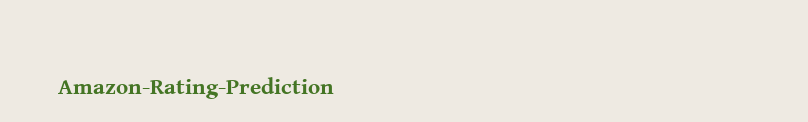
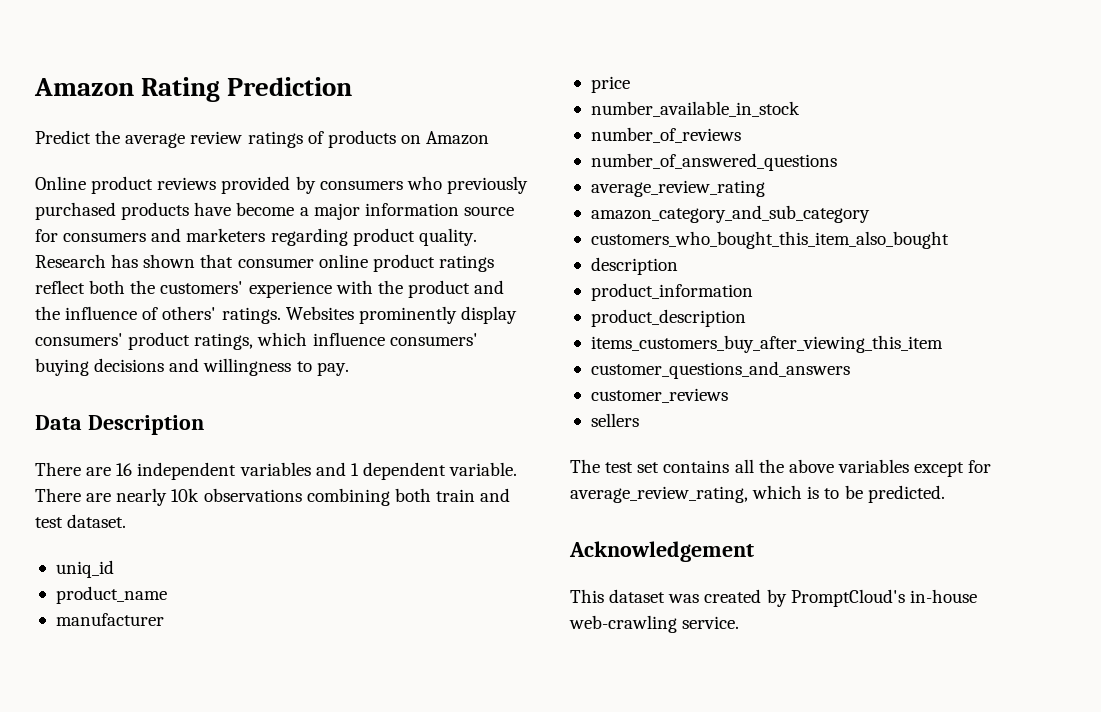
[58,77,334,99] Amazon-Rating-Prediction -> [34,77,353,102] [35,130,490,148] [35,176,528,194] [35,202,514,220] [35,228,477,246] [35,254,494,272] [35,280,505,298] [35,306,517,324] [35,332,478,350] [35,358,349,376] [35,415,204,435] [35,462,518,480] [35,488,511,506] [35,514,127,528] [55,560,114,578] [55,586,167,604] [55,613,164,626] [590,76,630,93] [590,101,800,117] [590,127,741,143] [590,153,837,171] [590,180,765,197] [590,205,870,223] [590,231,949,249] [590,257,678,275] [590,283,753,301] [590,309,746,327] [590,335,943,353] [590,361,850,379] [590,388,728,403] [590,413,639,427] [570,459,992,477] [570,485,945,503] [569,541,754,562] [570,589,977,607] [569,615,740,633] Amazon Rating Prediction // Predict the average review ratings of products on Amazon // Online product reviews provided by consumers who previously purchased products have become a major information source for consumers and marketers regarding product quality. Research has shown that consumer online product ratings reflect both the customers' experience with the product and the influence of others' ratings. Websites prominently display consumers' product ratings, which influence consumers' buying decisions and willingness to pay. // Data Description // There are 16 independent variables and 1 dependent variable. There are nearly 10k observations combining both train and test dataset. // uniq_id // product_name // manufacturer // price // number_available_in_stock // number_of_reviews // number_of_answered_questions // average_review_rating // amazon_category_and_sub_category // customers_who_bought_this_item_also_bought // description // product_information // product_description // items_customers_buy_after_viewing_this_item // customer_questions_and_answers // customer_reviews // sellers // The test set contains all the above variables except for average_review_rating, which is to be predicted. // Acknowledgement // This dataset was created by PromptCloud's in-house web-crawling service.

